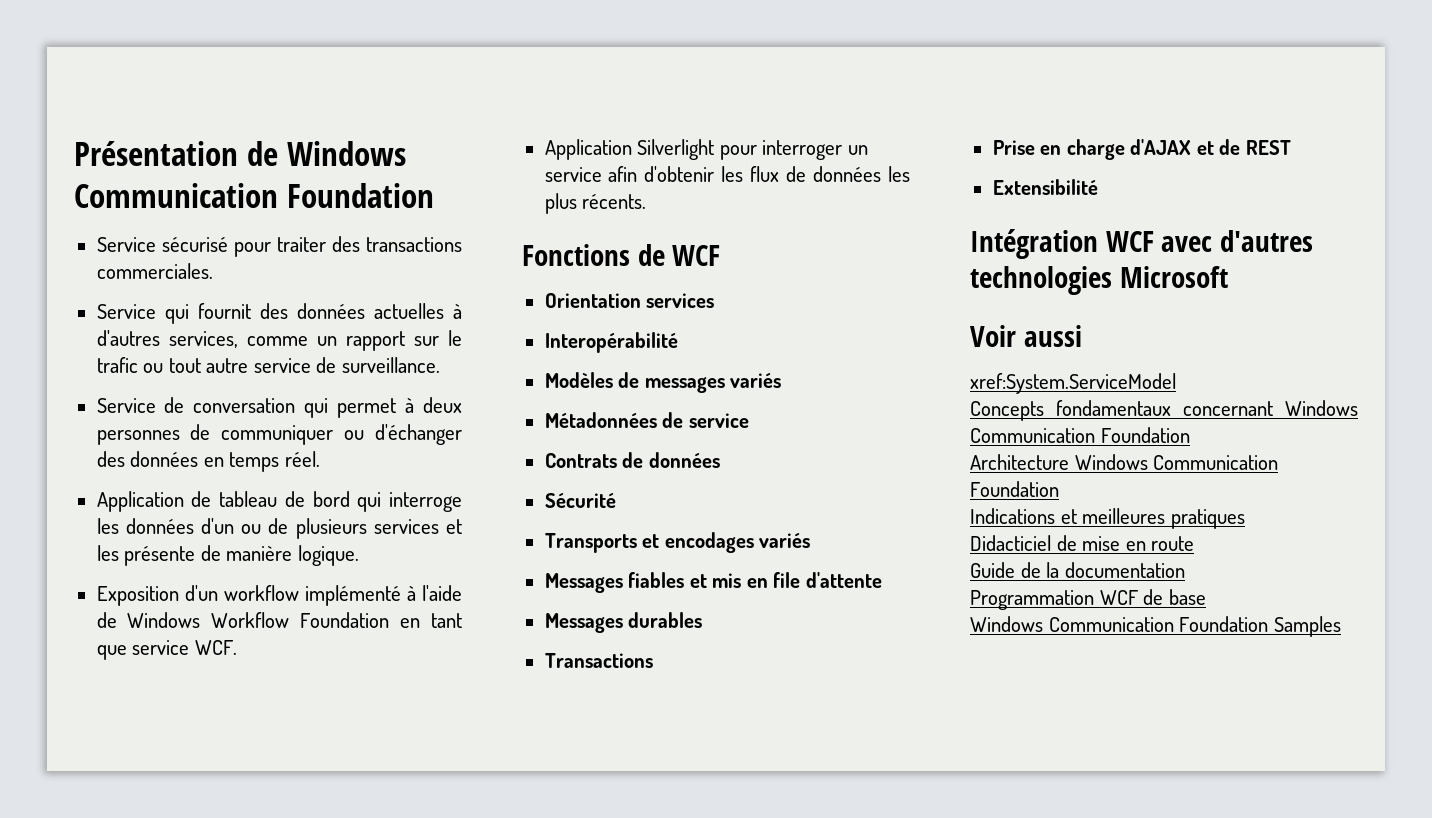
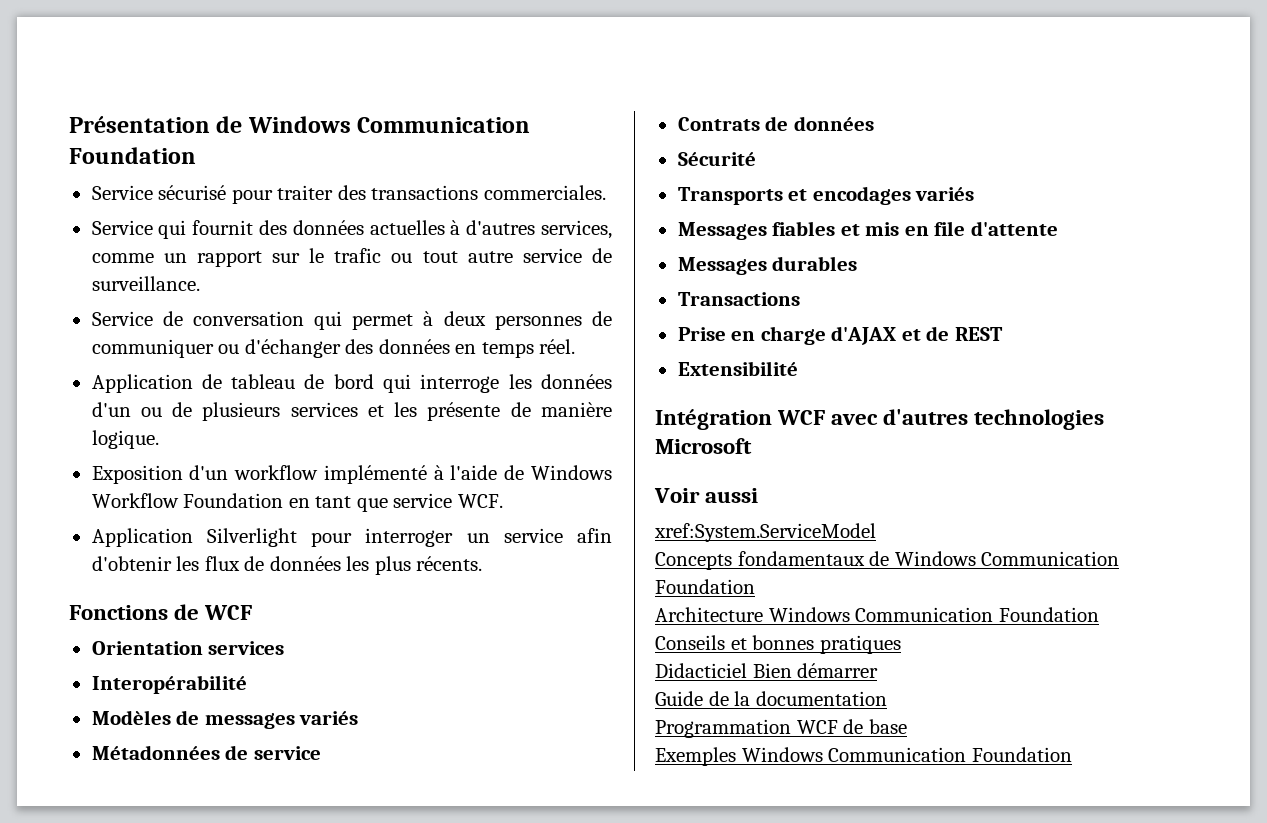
[1183,401,1273,416] concernant -> [869,551,890,566] de
[970,508,1166,524] Indications et meilleures -> [655,635,815,650] Conseils et bonnes
[1056,535,1195,551] de mise en route -> [752,663,879,678] Bien démarrer
[970,616,1341,637] Windows Communication Foundation Samples -> [655,747,1072,766] Exemples Windows Communication Foundation

